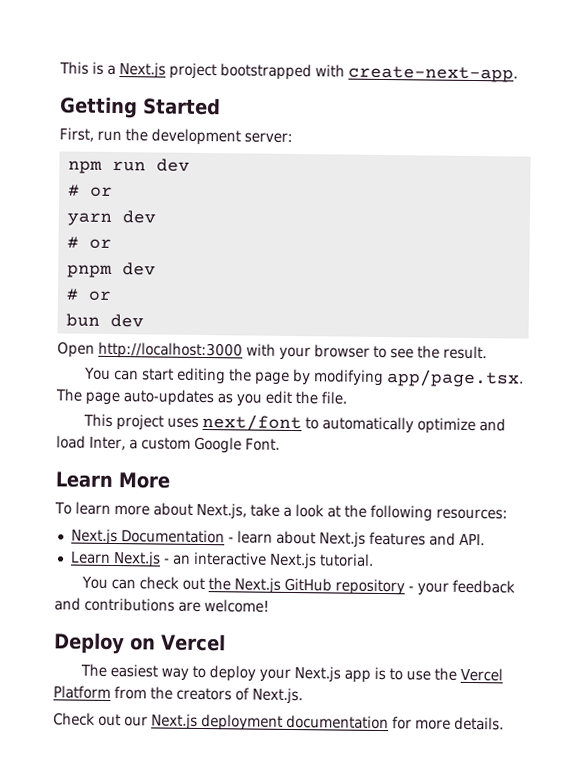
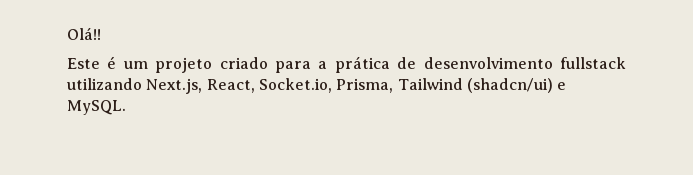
[59,61,518,83] [59,96,221,119] [59,127,293,146] [67,158,190,174] [67,184,113,197] [66,210,156,226] [66,236,112,249] [66,262,156,278] [65,288,112,301] [65,313,144,328] [57,341,487,361] [84,367,525,388] [55,388,347,407] [83,413,507,435] [56,435,280,454] [55,471,171,489] [54,501,508,522] [70,528,485,548] [69,551,374,570] [81,576,516,596] [54,597,269,613] [53,632,226,655] [80,663,504,683] [53,685,303,705] [53,712,504,731] This is a Next.js project bootstrapped with create-next-app. // Getting Started // First, run the development server: // npm run dev // # or // yarn dev // # or // pnpm dev // # or // bun dev // Open http://localhost:3000 with your browser to see the result. // You can start editing the page by modifying app/page.tsx. The page auto-updates as you edit the file. // This project uses next/font to automatically optimize and load Inter, a custom Google Font. // Learn More // To learn more about Next.js, take a look at the following resources: // Next.js Documentation - learn about Next.js features and API. // Learn Next.js - an interactive Next.js tutorial. // You can check out the Next.js GitHub repository - your feedback and contributions are welcome! // Deploy on Vercel // The easiest way to deploy your Next.js app is to use the Vercel Platform from the creators of Next.js. // Check out our Next.js deployment documentation for more details. -> [67,27,101,40] [67,56,626,73] [67,78,567,94] [67,100,126,115] Olá!! // Este é um projeto criado para a prática de desenvolvimento fullstack utilizando Next.js, React, Socket.io, Prisma, Tailwind (shadcn/ui) e MySQL.

